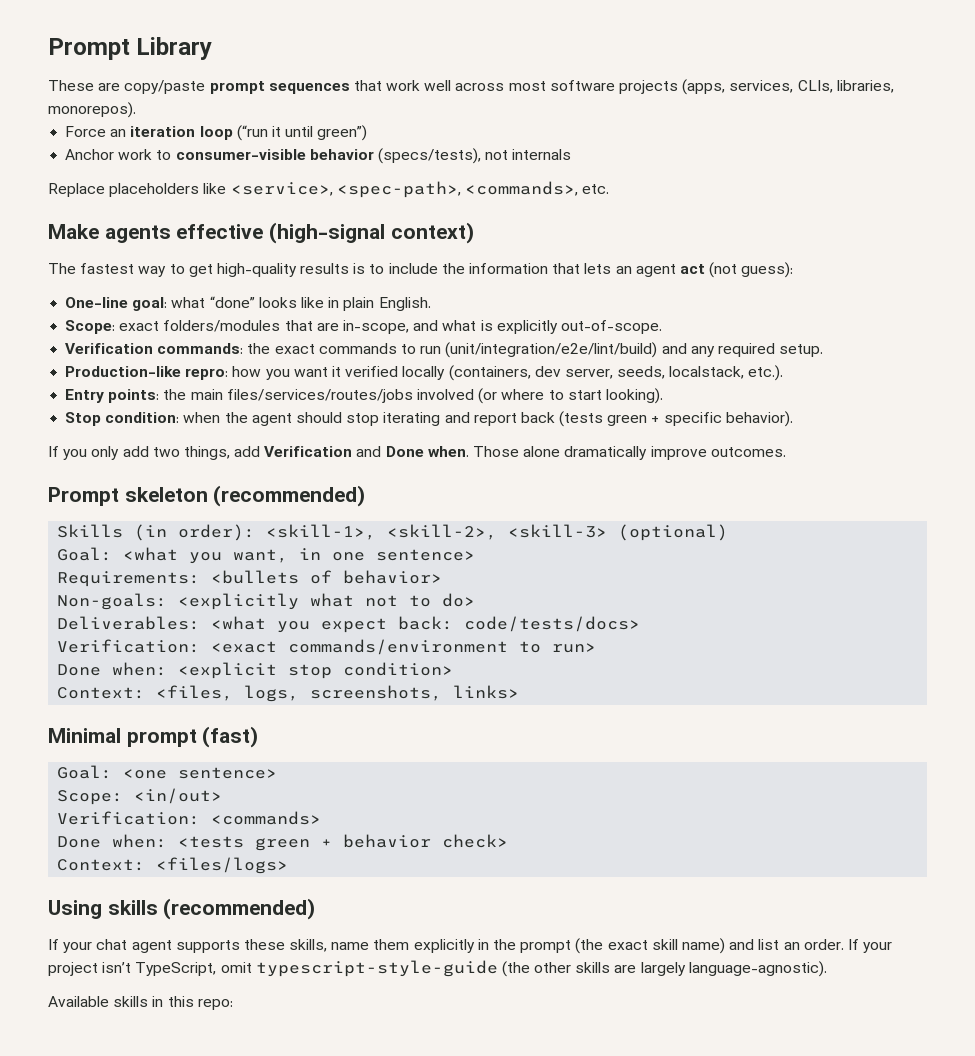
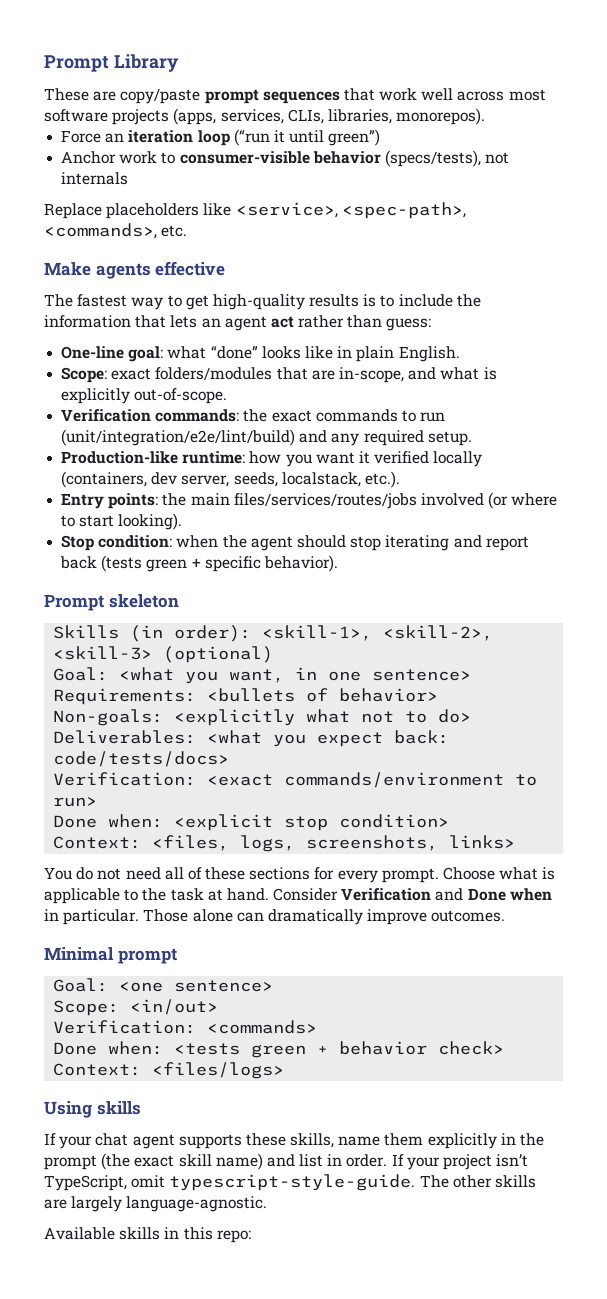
[269,222,474,244] (high-signal context) -> (226, 268) none
[709,262,794,278] (not guess): -> [298,315,432,331] rather than guess:
[185,368,229,380] repro: -> [182,451,246,464] runtime:
[48,446,786,460] // If you only add two things, add Verification and Done when. Those alone dramatically improve outcomes. -> (338, 563) none
[213,485,366,507] (recommended) -> (179, 601) none
(520, 692) none -> [44,867,556,883] [44,888,552,904] [44,909,506,925] // You do not need all of these sections for every prompt. Choose what is applicable to the task at hand. Consider Verification and Done when in particular. Those alone can dramatically improve outcomes.
[202,726,259,748] (fast) -> (177, 956) none
[163,898,316,920] (recommended) -> (141, 1108) none
[783,942,800,950] an -> [327,1154,343,1166] in
[255,960,530,977] typescript-style-guide (the -> [169,1174,449,1191] typescript-style-guide. The
[688,961,827,977] language-agnostic). -> [126,1196,268,1212] language-agnostic.

